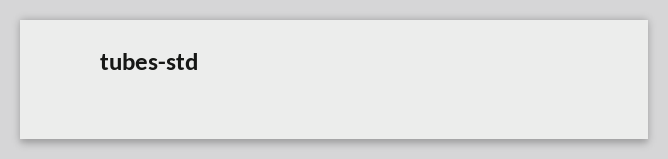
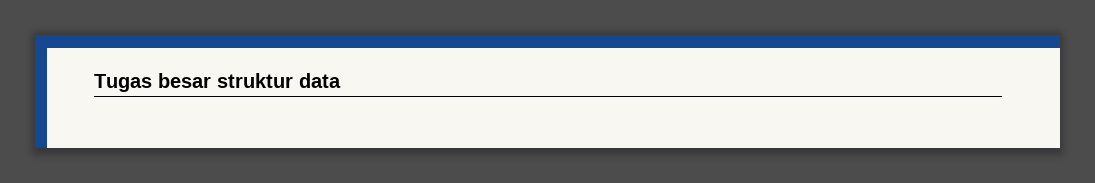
[100,53,198,70] tubes-std -> [94,73,341,92] Tugas besar struktur data

